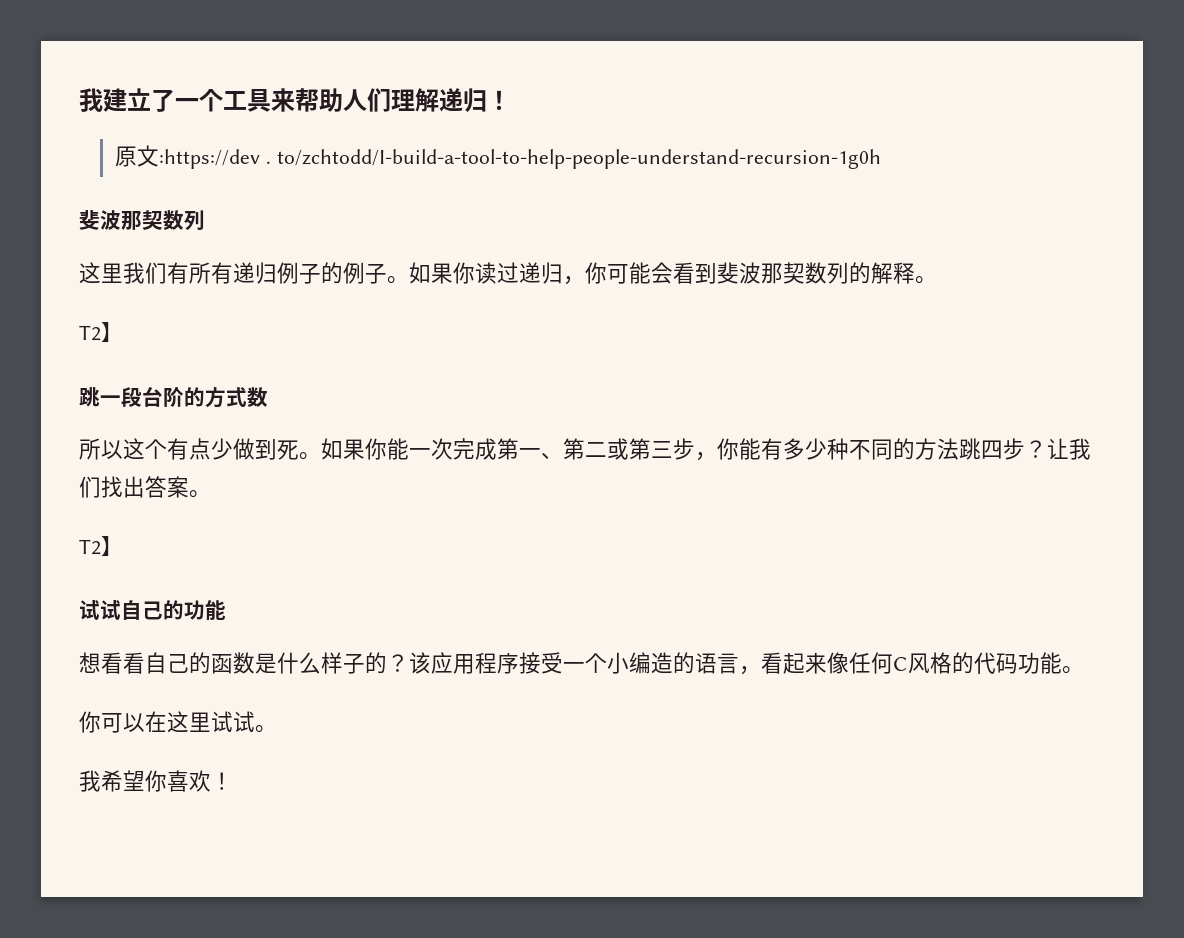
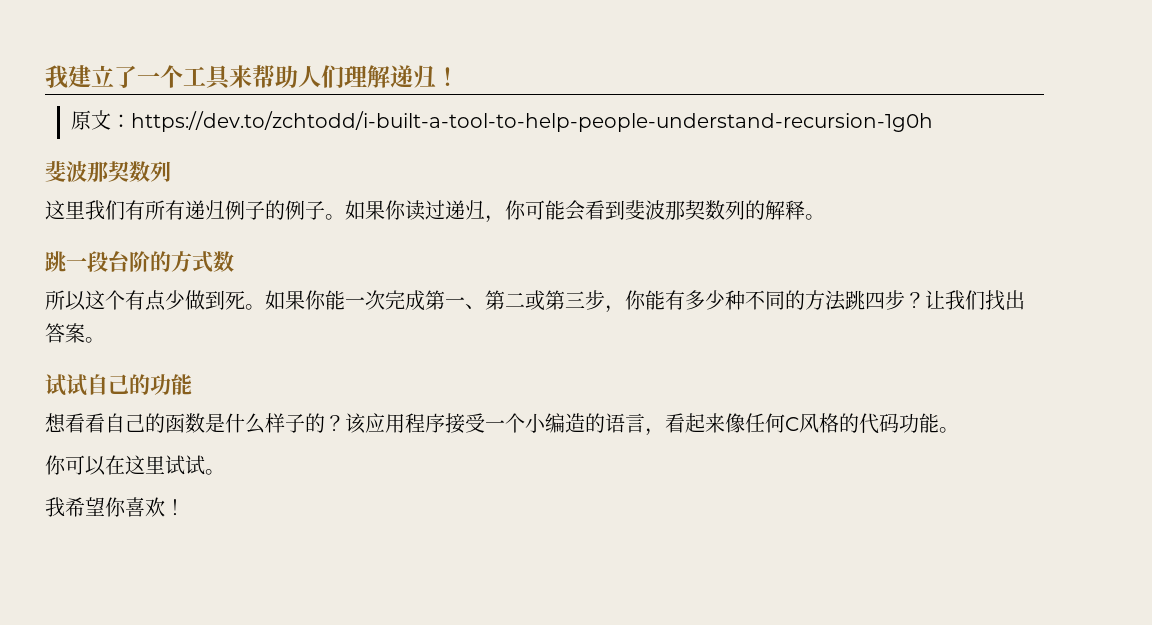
[159,149,881,169] :https://dev . to/zchtodd/I-build-a-tool-to-help-people-understand-recursion-1g0h -> [110,111,933,132] ：https://dev.to/zchtodd/i-built-a-tool-to-help-people-understand-recursion-1g0h
[79,322,123,343] // T2】 -> (825, 217) none
[79,536,123,557] // T2】 -> (105, 340) none

